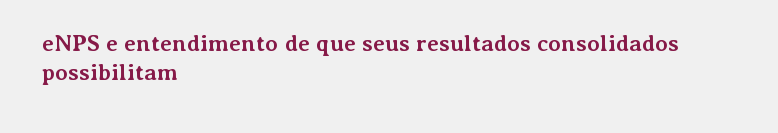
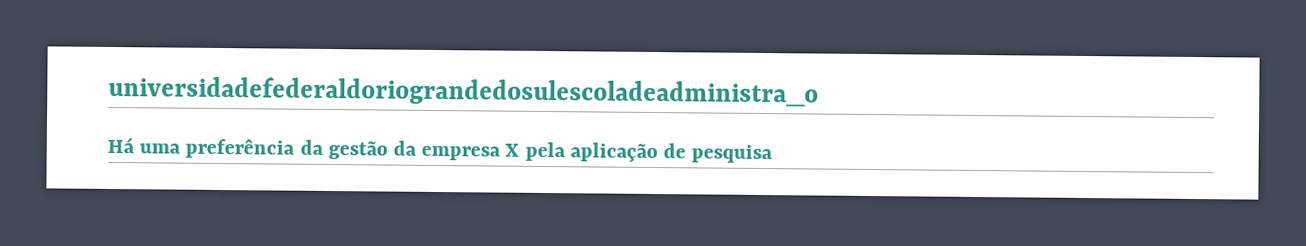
[42,35,680,56] [42,64,178,85] eNPS e entendimento de que seus resultados consolidados possibilitam -> [108,75,819,108] [107,136,774,164] universidadefederaldoriograndedosulescoladeadministra_o // Há uma preferência da gestão da empresa X pela aplicação de pesquisa

